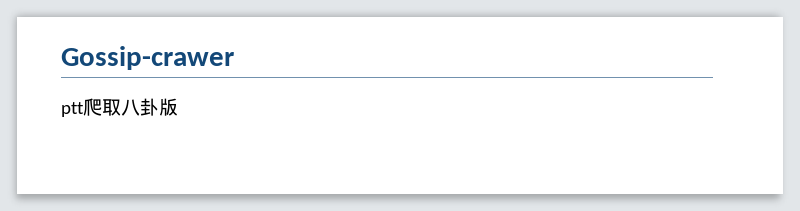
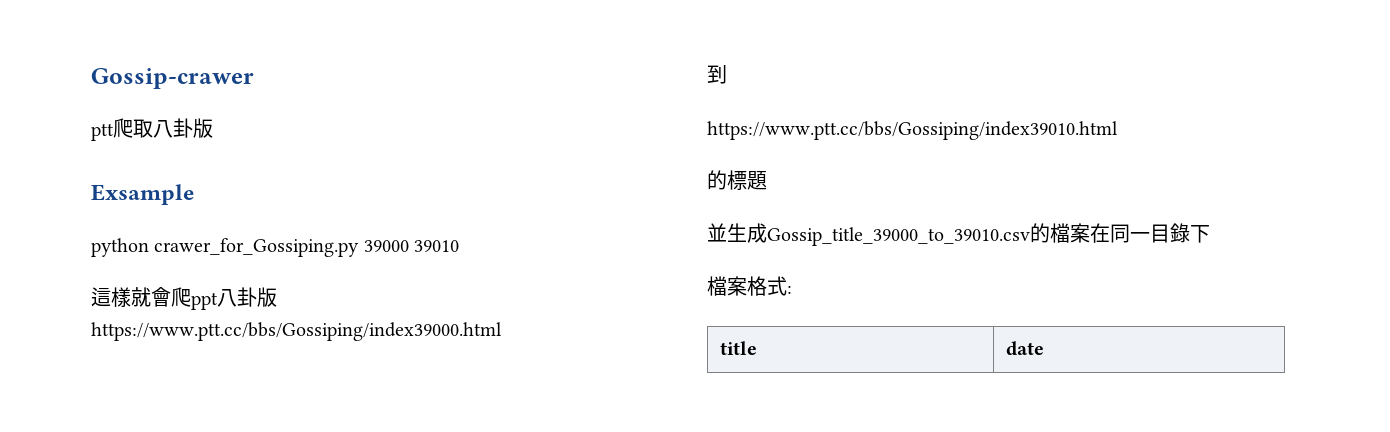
(178, 107) none -> [91,184,194,205] [91,238,460,257] [91,287,277,310] [91,322,502,341] [707,65,727,84] [707,121,1118,140] [707,170,767,190] [707,223,1210,246] [707,276,792,296] [719,341,757,355] [1005,341,1044,356] // Exsample // python crawer_for_Gossiping.py 39000 39010 // 這樣就會爬ppt八卦版https://www.ptt.cc/bbs/Gossiping/index39000.html // 到 // https://www.ptt.cc/bbs/Gossiping/index39010.html // 的標題 // 並生成Gossip_title_39000_to_39010.csv的檔案在同一目錄下 // 檔案格式: // title | date

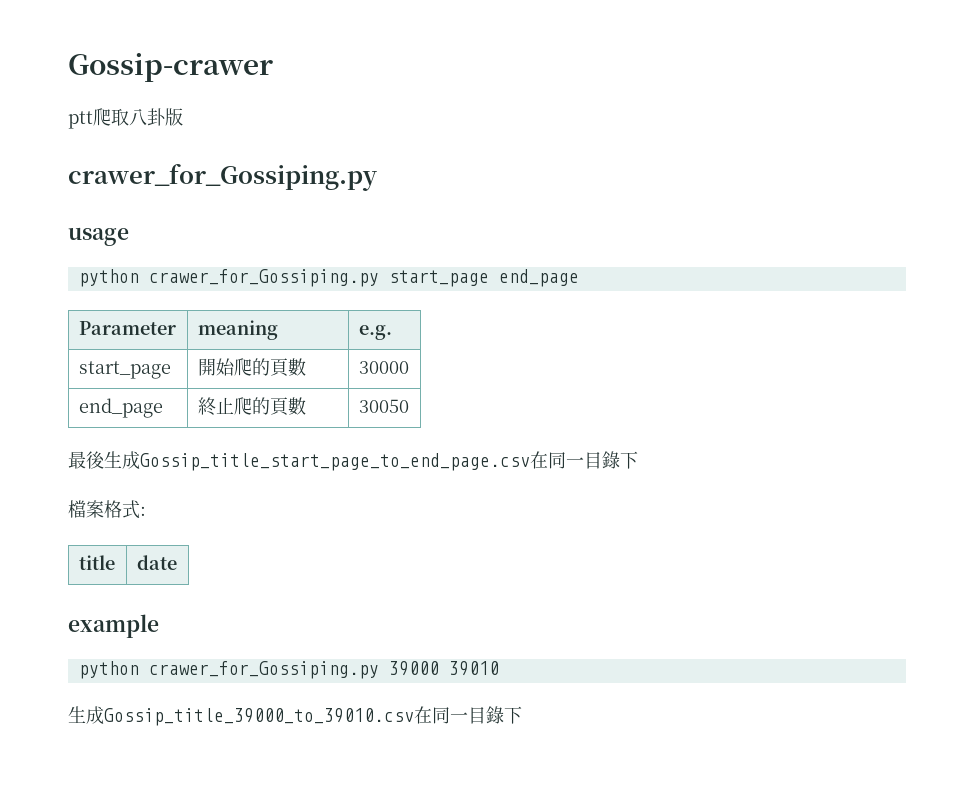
[91,184,194,205] [91,238,460,257] [91,287,277,310] [91,322,502,341] [707,65,727,84] [707,121,1118,140] [707,170,767,190] [707,223,1090,246] Exsample // python crawer_for_Gossiping.py 39000 39010 // 這樣就會爬ppt八卦版https://www.ptt.cc/bbs/Gossiping/index39000.html // 到 // https://www.ptt.cc/bbs/Gossiping/index39010.html // 的標題 // 並生成Gossip_title_39000_to_39010.csv的檔案 -> [68,163,377,191] [68,227,129,246] [78,269,579,287] [78,321,176,335] [197,320,278,340] [358,325,392,340] [78,361,171,379] [197,358,306,377] [358,361,409,374] [78,398,163,418] [197,397,306,416] [358,399,409,413] [68,451,530,471] crawer_for_Gossiping.py // usage // python crawer_for_Gossiping.py start_page end_page // Parameter | meaning | e.g. // start_page | 開始爬的頁數 | 30000 // end_page | 終止爬的頁數 | 30050 // 最後生成Gossip_title_start_page_to_end_page.csv
(1044, 348) none -> [68,614,159,638] [78,661,499,679] [68,706,522,726] // example // python crawer_for_Gossiping.py 39000 39010 // 生成Gossip_title_39000_to_39010.csv在同一目錄下

